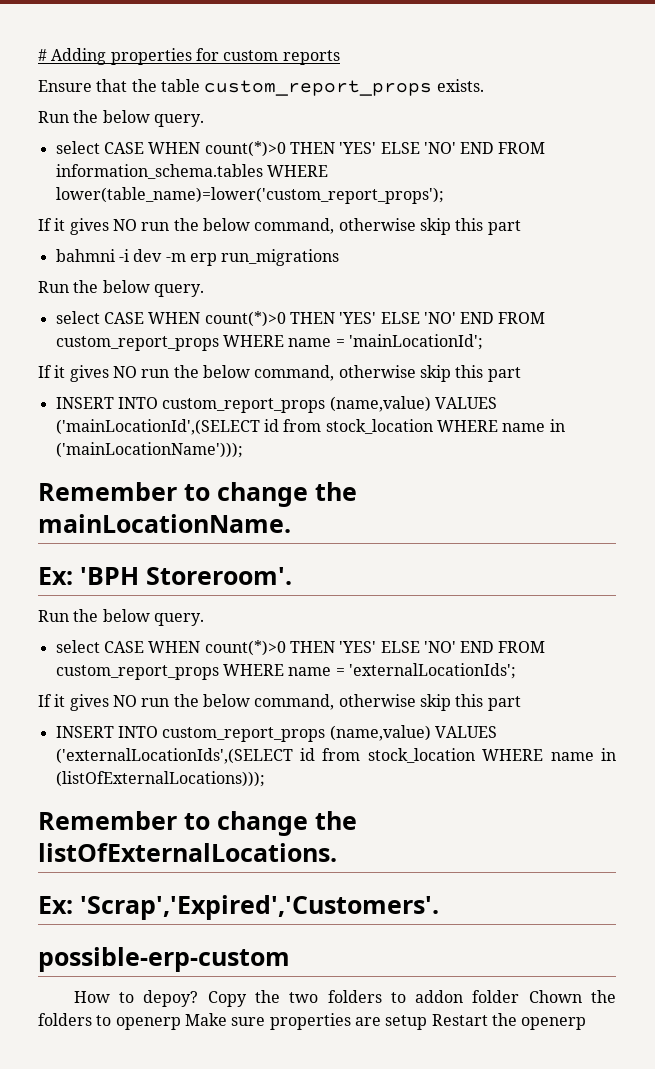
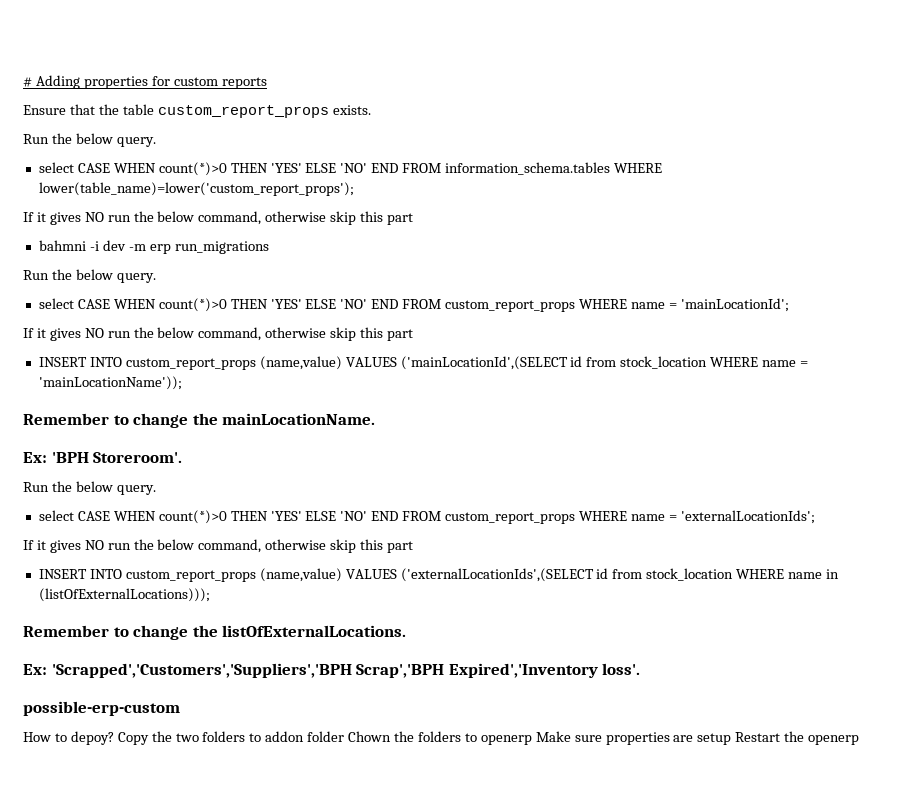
[549,419,565,432] [55,442,243,458] in ('mainLocationName'))); -> [800,361,809,367] [38,376,182,390] = 'mainLocationName'));
[80,895,439,920] 'Scrap','Expired','Customers'. -> [51,663,641,678] 'Scrapped','Customers','Suppliers','BPH Scrap','BPH Expired','Inventory loss'.

